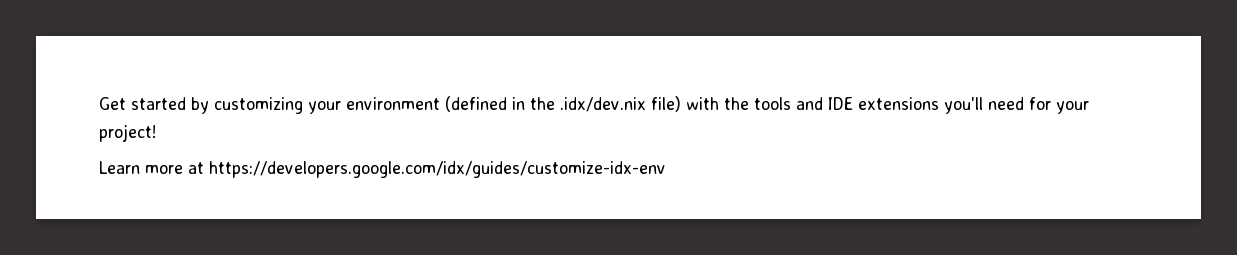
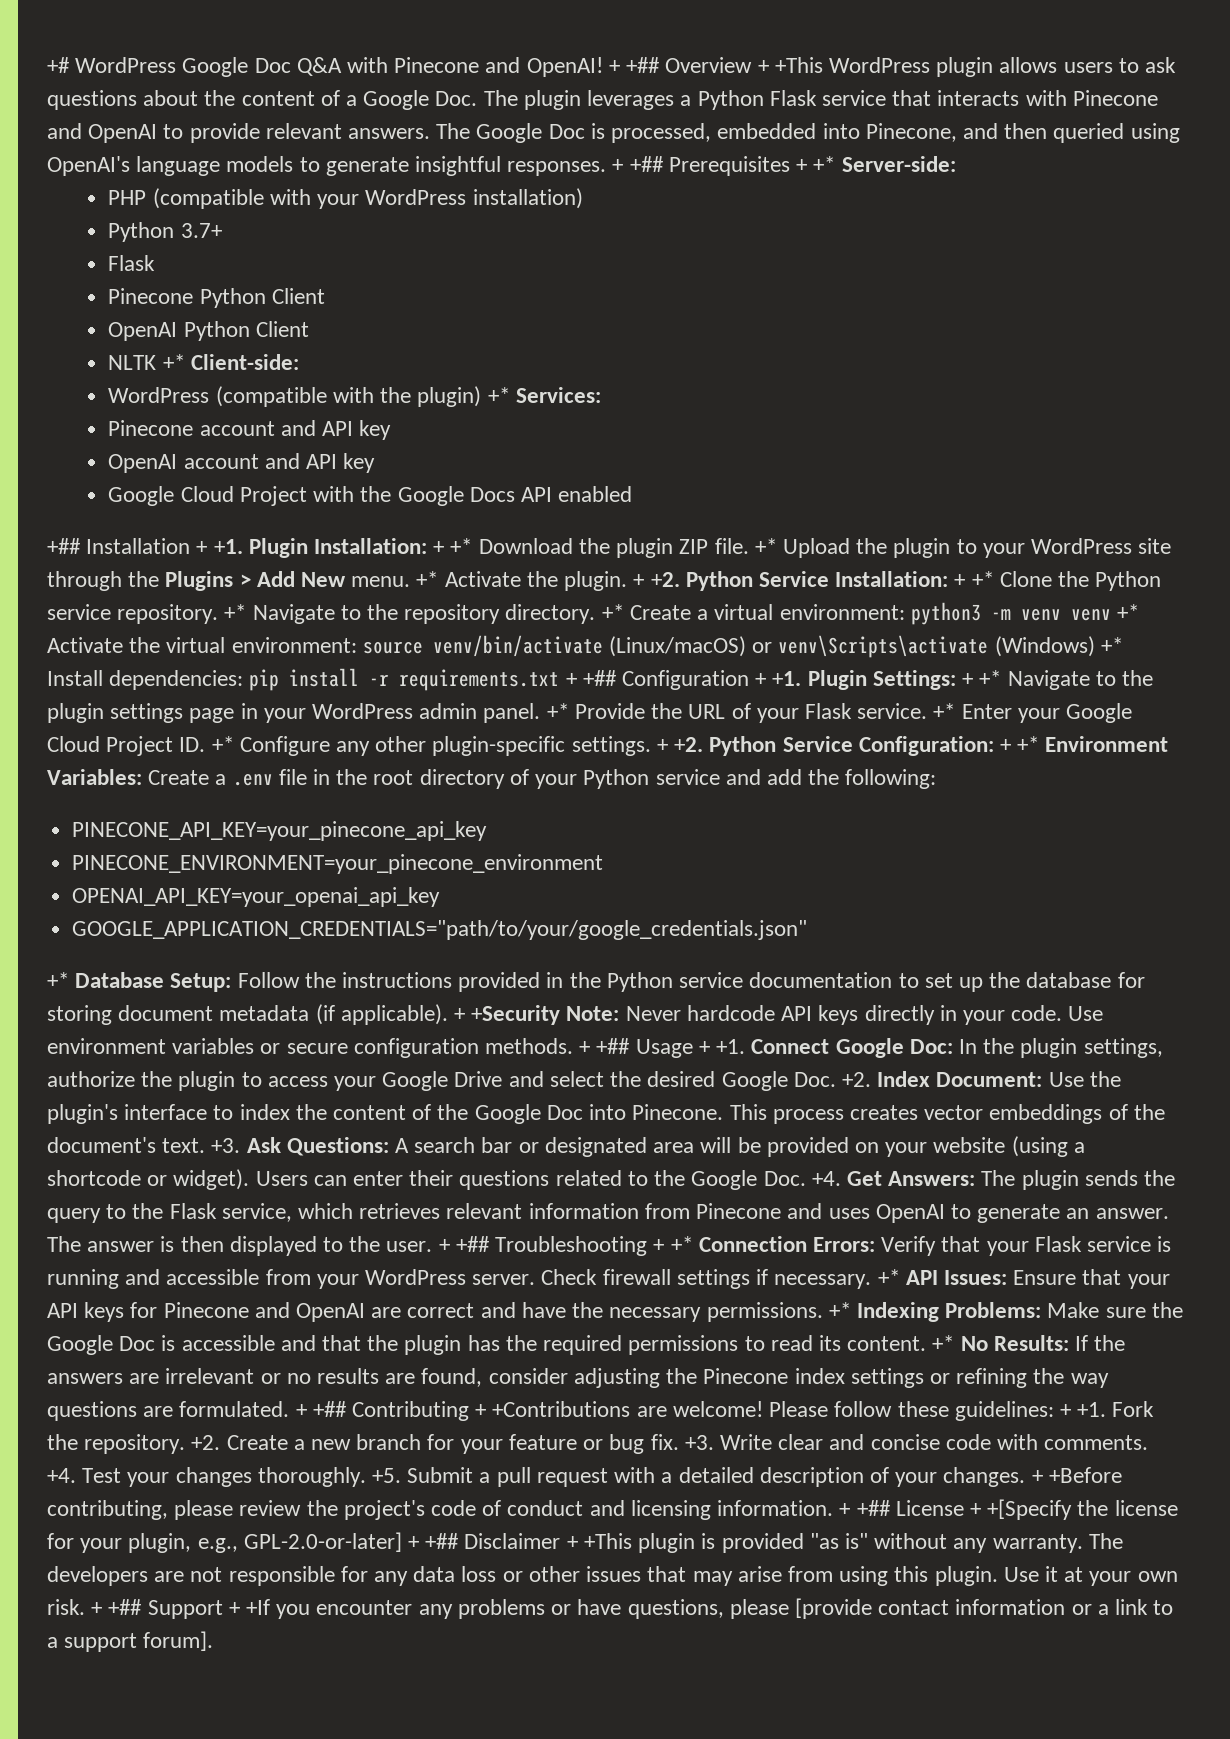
[99,96,1089,114] [99,124,156,142] [99,161,666,178] Get started by customizing your environment (defined in the .idx/dev.nix file) with the tools and IDE extensions you'll need for your project! // Learn more at https://developers.google.com/idx/guides/customize-idx-env -> [47,57,1176,77] [47,90,1158,110] [47,123,1180,143] [47,156,956,176] [108,188,583,209] [108,222,222,242] [108,255,156,271] [108,288,325,308] [108,321,309,341] [108,354,299,370] [108,386,601,407] [108,420,392,440] [108,453,376,473] [108,486,633,506] [47,538,1172,558] [47,571,1162,591] [47,602,1139,625] [47,635,1123,658] [47,668,1153,691] [47,703,1132,723] [47,736,1169,756] [47,769,937,789] [72,821,488,841] [72,854,604,874] [72,887,441,907] [72,920,808,940] [47,972,1145,992] [47,1004,1104,1025] [47,1038,1163,1058] [47,1071,1121,1091] [47,1104,1165,1124] [47,1136,1085,1157] [47,1169,1175,1190] [47,1203,1169,1223] [47,1236,1172,1256] [47,1269,1170,1289] [47,1302,1183,1322] [47,1335,1126,1355] [47,1368,1109,1388] [47,1401,1155,1421] [47,1434,1149,1454] [47,1467,1122,1487] [47,1499,1178,1520] [47,1532,1123,1553] [47,1566,1178,1586] [47,1598,1174,1619] [47,1631,214,1652] +# WordPress Google Doc Q&A with Pinecone and OpenAI! + +## Overview + +This WordPress plugin allows users to ask questions about the content of a Google Doc. The plugin leverages a Python Flask service that interacts with Pinecone and OpenAI to provide relevant answers. The Google Doc is processed, embedded into Pinecone, and then queried using OpenAI's language models to generate insightful responses. + +## Prerequisites + +* Server-side: // PHP (compatible with your WordPress installation) // Python 3.7+ // Flask // Pinecone Python Client // OpenAI Python Client // NLTK +* Client-side: // WordPress (compatible with the plugin) +* Services: // Pinecone account and API key // OpenAI account and API key // Google Cloud Project with the Google Docs API enabled // +## Installation + +1. Plugin Installation: + +* Download the plugin ZIP file. +* Upload the plugin to your WordPress site through the Plugins > Add New menu. +* Activate the plugin. + +2. Python Service Installation: + +* Clone the Python service repository. +* Navigate to the repository directory. +* Create a virtual environment: python3 -m venv venv +* Activate the virtual environment: source venv/bin/activate (Linux/macOS) or venv\Scripts\activate (Windows) +* Install dependencies: pip install -r requirements.txt + +## Configuration + +1. Plugin Settings: + +* Navigate to the plugin settings page in your WordPress admin panel. +* Provide the URL of your Flask service. +* Enter your Google Cloud Project ID. +* Configure any other plugin-specific settings. + +2. Python Service Configuration: + +* Environment Variables: Create a .env file in the root directory of your Python service and add the following: // PINECONE_API_KEY=your_pinecone_api_key // PINECONE_ENVIRONMENT=your_pinecone_environment // OPENAI_API_KEY=your_openai_api_key // GOOGLE_APPLICATION_CREDENTIALS="path/to/your/google_credentials.json" // +* Database Setup: Follow the instructions provided in the Python service documentation to set up the database for storing document metadata (if applicable). + +Security Note: Never hardcode API keys directly in your code. Use environment variables or secure configuration methods. + +## Usage + +1. Connect Google Doc: In the plugin settings, authorize the plugin to access your Google Drive and select the desired Google Doc. +2. Index Document: Use the plugin's interface to index the content of the Google Doc into Pinecone. This process creates vector embeddings of the document's text. +3. Ask Questions: A search bar or designated area will be provided on your website (using a shortcode or widget). Users can enter their questions related to the Google Doc. +4. Get Answers: The plugin sends the query to the Flask service, which retrieves relevant information from Pinecone and uses OpenAI to generate an answer. The answer is then displayed to the user. + +## Troubleshooting + +* Connection Errors: Verify that your Flask service is running and accessible from your WordPress server. Check firewall settings if necessary. +* API Issues: Ensure that your API keys for Pinecone and OpenAI are correct and have the necessary permissions. +* Indexing Problems: Make sure the Google Doc is accessible and that the plugin has the required permissions to read its content. +* No Results: If the answers are irrelevant or no results are found, consider adjusting the Pinecone index settings or refining the way questions are formulated. + +## Contributing + +Contributions are welcome! Please follow these guidelines: + +1. Fork the repository. +2. Create a new branch for your feature or bug fix. +3. Write clear and concise code with comments. +4. Test your changes thoroughly. +5. Submit a pull request with a detailed description of your changes. + +Before contributing, please review the project's code of conduct and licensing information. + +## License + +[Specify the license for your plugin, e.g., GPL-2.0-or-later] + +## Disclaimer + +This plugin is provided "as is" without any warranty. The developers are not responsible for any data loss or other issues that may arise from using this plugin. Use it at your own risk. + +## Support + +If you encounter any problems or have questions, please [provide contact information or a link to a support forum].

